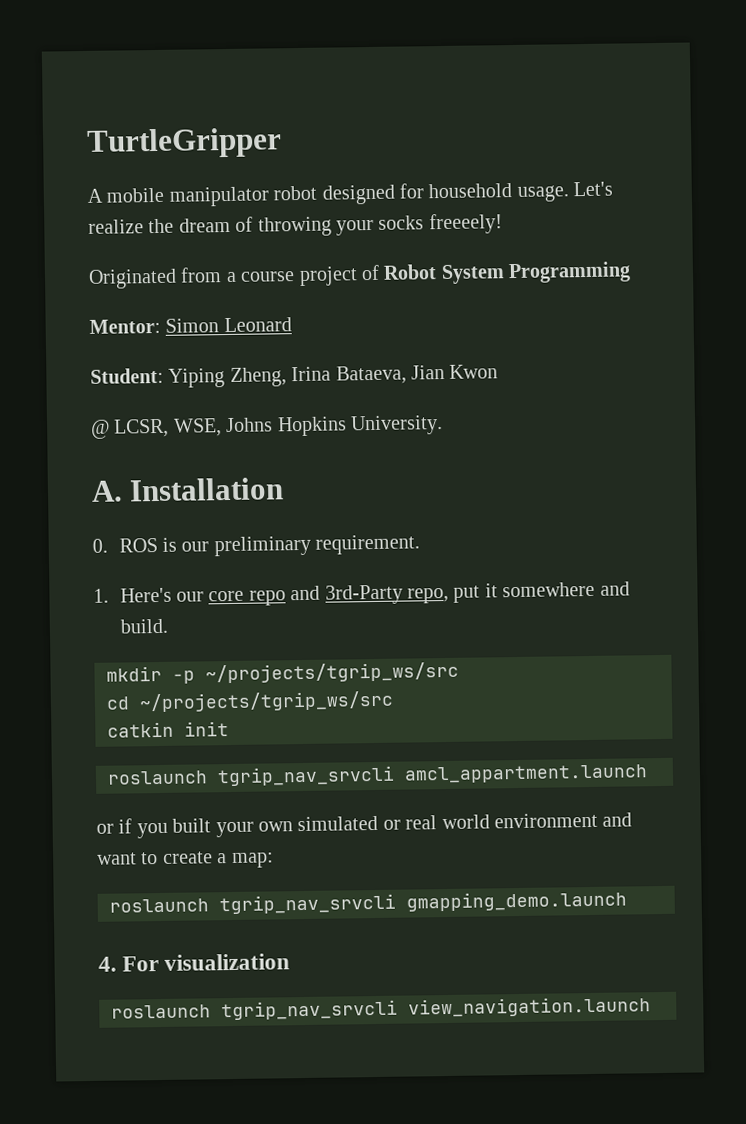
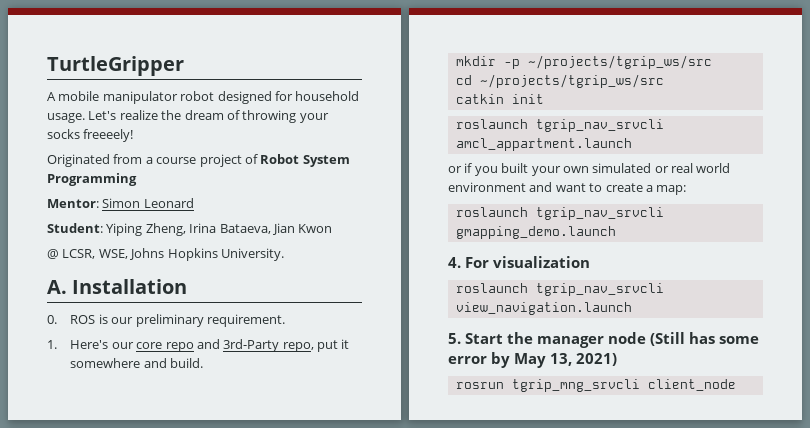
(651, 1007) none -> [448,332,759,348] [448,352,617,368] [455,379,736,392] // 5. Start the manager node (Still has some error by May 13, 2021) // rosrun tgrip_mng_srvcli client_node

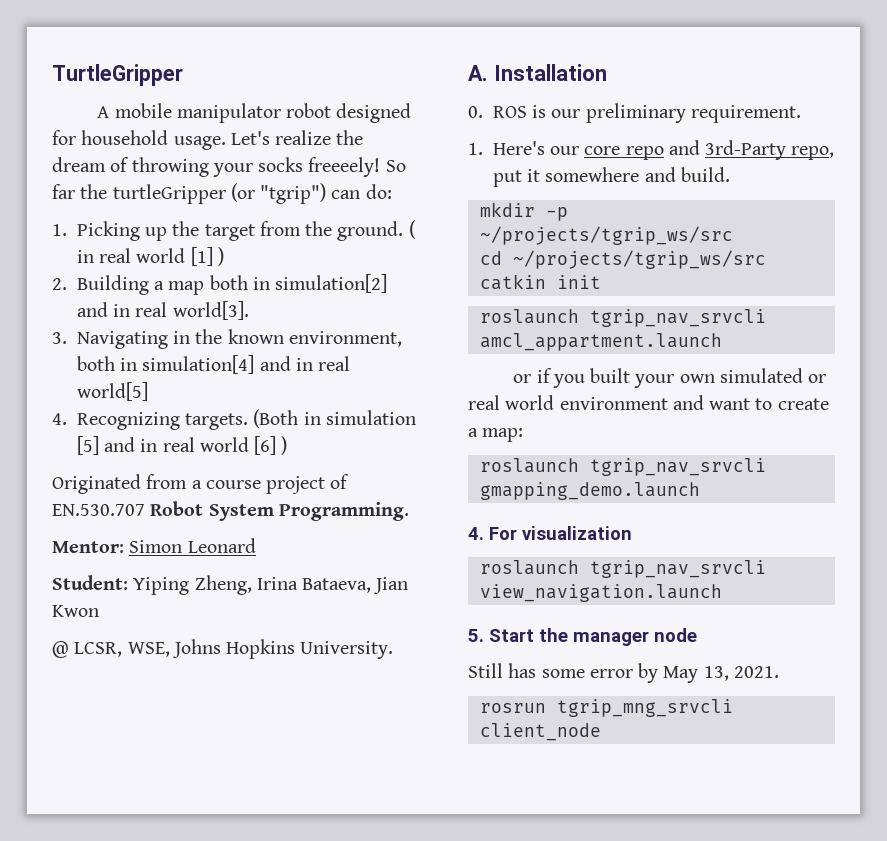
(134, 135) none -> [385,160,406,172] [52,183,392,204] [52,220,416,241] [76,247,224,266] [52,274,388,295] [76,301,249,320] [52,329,402,349] [76,355,351,374] [76,382,148,401] [52,409,416,430] [76,436,288,455] So far the turtleGripper (or "tgrip") can do: // 1. Picking up the target from the ground. ( in real world [1] ) // 2. Building a map both in simulation[2] and in real world[3]. // 3. Navigating in the known environment, both in simulation[4] and in real world[5] // 4. Recognizing targets. (Both in simulation [5] and in real world [6] )
(258, 159) none -> [52,504,145,516] EN.530.707
[47,173,137,186] Programming -> [278,502,409,521] Programming.
[650,332,685,346] (Still -> [468,663,503,678] // Still
[576,353,617,366] 2021) -> [733,666,779,678] 2021.

